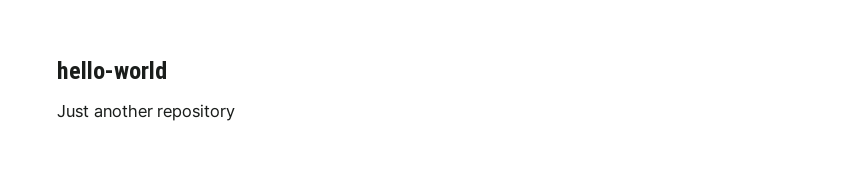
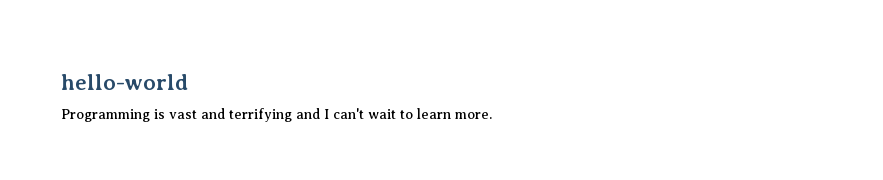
[57,104,236,121] Just another repository -> [61,108,492,122] Programming is vast and terrifying and I can't wait to learn more.

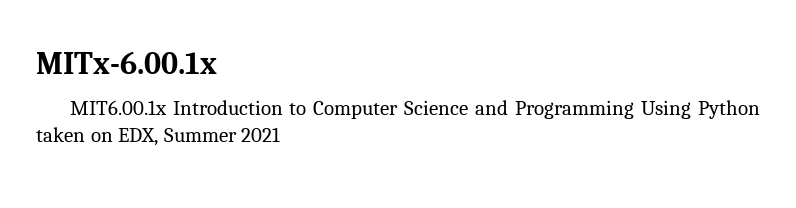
[61,74,188,90] [61,108,492,122] hello-world // Programming is vast and terrifying and I can't wait to learn more. -> [36,51,217,74] [69,100,761,119] [36,127,281,146] MITx-6.00.1x // MIT6.00.1x Introduction to Computer Science and Programming Using Python taken on EDX, Summer 2021

